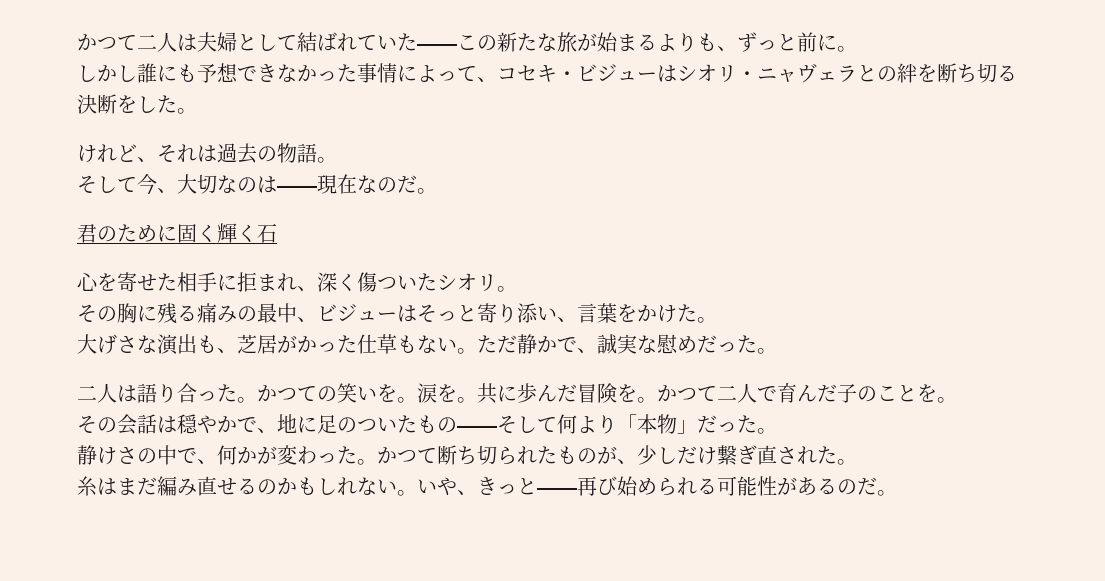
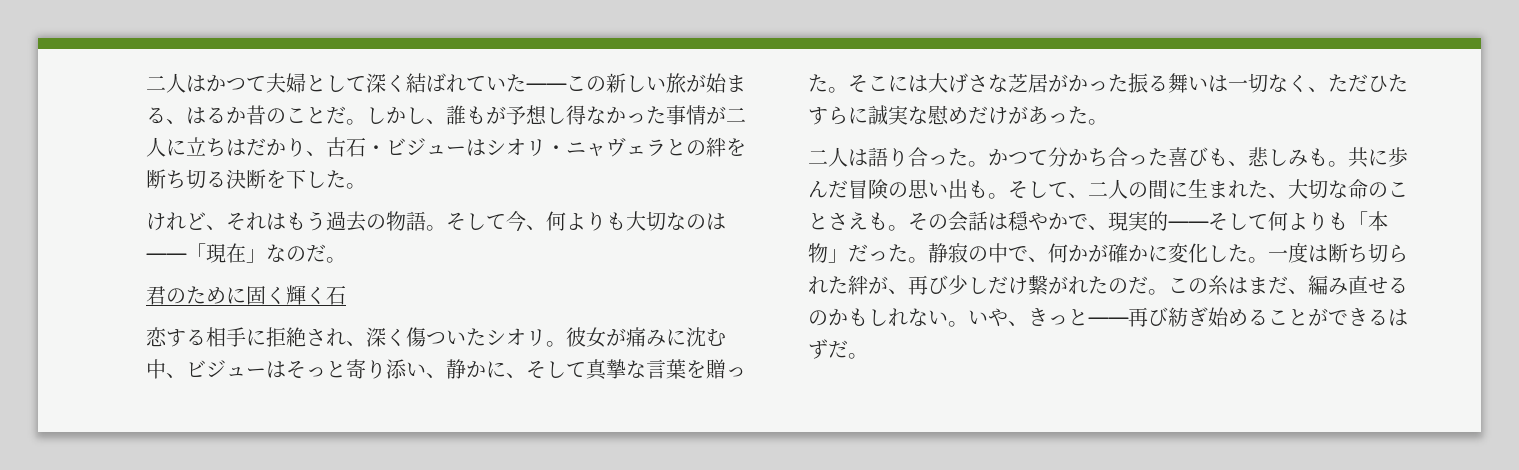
[77,32,197,52] かつて二人は -> [146,73,266,93] 二人はかつて
(297, 42) none -> [366,73,406,93] 深く
[517,33,557,51] たな -> [626,75,666,92] しい
[657,32,857,52] [77,63,557,83] よりも、ずっと前に。 // しかし誰にも予想できなかった事情によって、コセキ -> [166,105,746,125] [146,137,366,157] 、はるか昔のことだ。しかし、誰もが予想し得なかった事情が二人に立ちはだかり、古石
(137, 104) none -> [286,169,306,189] 下
(217, 153) none -> [286,211,326,231] もう
(337, 160) // -> (446, 228) none
(177, 190) none -> [546,211,626,231] 何よりも
[317,174,357,194] 現在 -> [186,243,266,263] 「現在」
[77,272,177,292] 心を寄せた -> [146,327,206,347] 恋する
[257,274,277,291] ま -> [286,327,326,347] 絶さ
[77,303,277,324] // その胸に残る痛みの最 -> [566,327,726,348] 彼女が痛みに沈む
[577,303,717,323] [77,334,597,355] 言葉をかけた。 // 大げさな演出も、芝居がかった仕草もない。ただ静かで、 -> [446,359,746,380] [808,73,1408,93] [808,106,868,125] 静かに、そして真摯な言葉を贈った。そこには大げさな芝居がかった振る舞いは一切なく、ただひたすらに
(717, 344) none -> [988,106,1048,125] けがあ
[317,383,957,404] の笑いを。涙を。共に歩んだ冒険を。かつて二人で育んだ子のことを。 // -> [1048,147,1408,168] [808,179,1408,199] [808,212,908,231] 分かち合った喜びも、悲しみも。共に歩んだ冒険の思い出も。そして、二人の間に生まれた、大切な命のことさえも。
[277,414,457,434] 地に足のついたもの -> [1108,211,1168,231] 現実的
(617, 424) none -> [1328,212,1348,230] も
[77,445,137,465] // 静けさ -> [928,243,968,263] 静寂
[277,445,857,465] 変わった。かつて断ち切られたものが、少しだけ繋ぎ直された。 // -> [1108,242,1408,263] [808,275,1208,295] 確かに変化した。一度は断ち切られた絆が、再び少しだけ繋がれたのだ。この
(157, 486) none -> [1288,289,1308,294] 、
[617,476,857,496] 始められる可能性があるの -> [1168,307,1408,327] [808,339,828,359] 紡ぎ始めることができるはず

